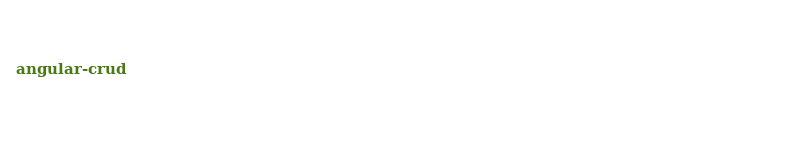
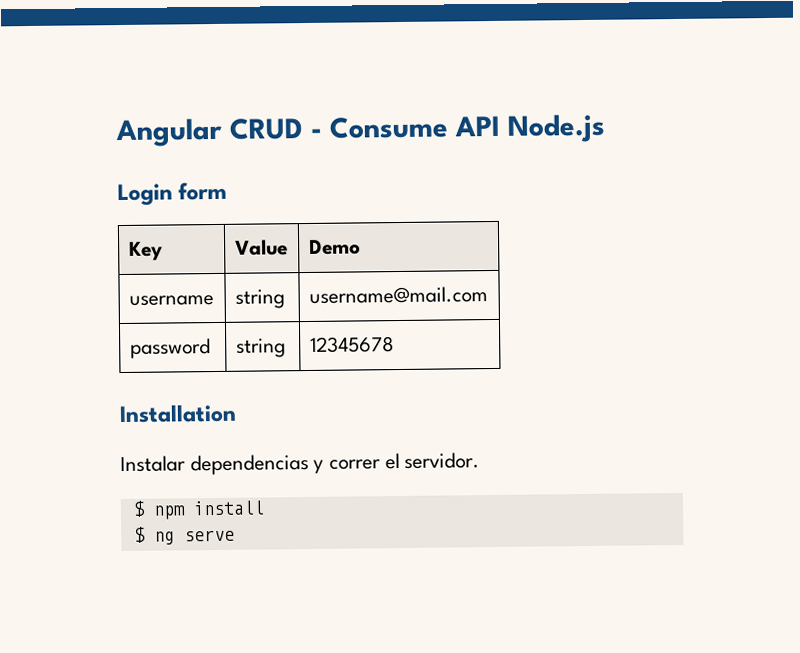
[16,63,127,77] angular-crud -> [115,113,606,148] [117,181,228,207] [128,241,163,261] [234,239,288,256] [308,239,361,255] [128,295,214,306] [234,289,285,309] [308,286,488,304] [129,338,211,359] [235,338,286,358] [309,336,394,353] [119,403,237,424] [120,452,481,476] [132,500,265,520] [133,526,235,545] Angular CRUD - Consume API Node.js // Login form // Key | Value | Demo // username | string | username@mail.com // password | string | 12345678 // Installation // Instalar dependencias y correr el servidor. // $ npm install // $ ng serve

